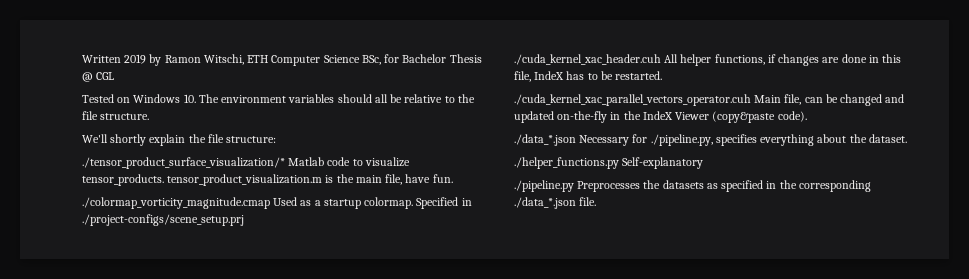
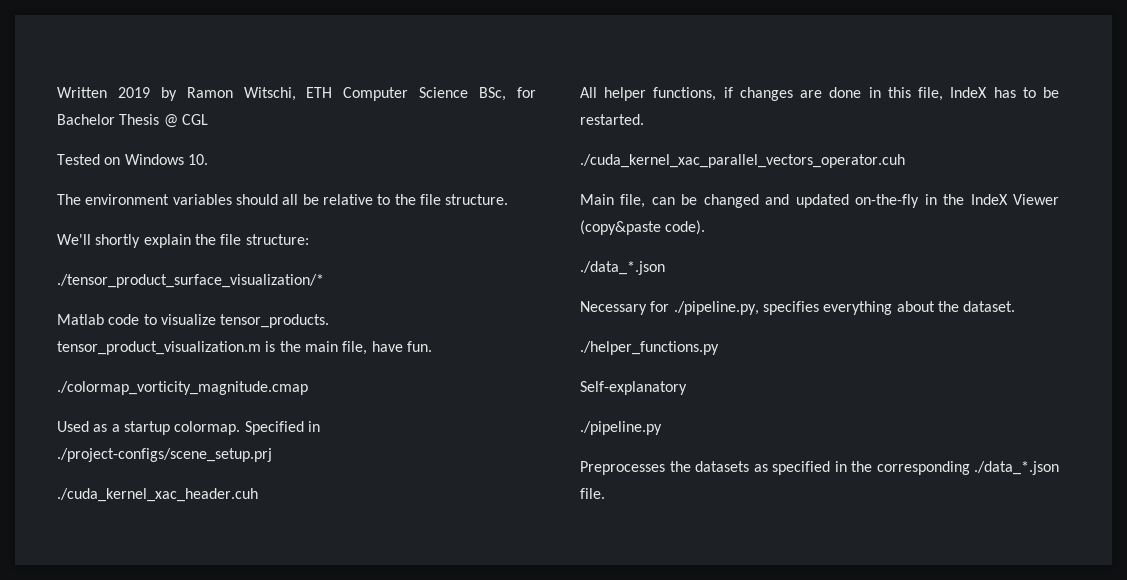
(196, 98) none -> (208, 159) //
(285, 163) none -> (324, 281) //
(270, 203) none -> (308, 388) //
(661, 59) none -> (258, 495) //
(751, 100) none -> (905, 161) //
(576, 140) none -> (665, 268) //
(619, 163) none -> (719, 348) //
(574, 186) none -> (662, 428) //

